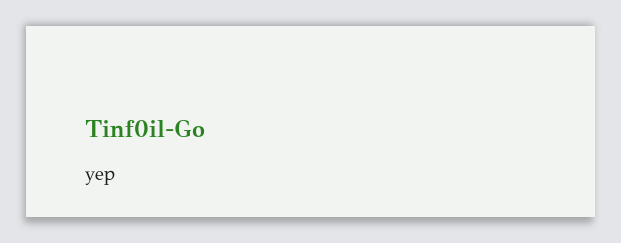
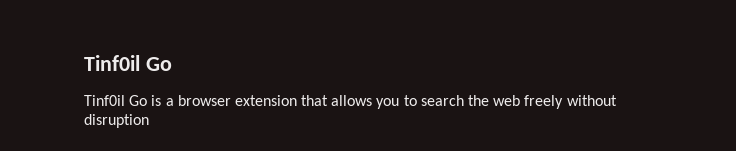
[85,119,205,137] [85,170,115,185] Tinf0il-Go // yep -> [84,55,172,71] [84,95,617,109] [84,114,149,128] Tinf0il Go // Tinf0il Go is a browser extension that allows you to search the web freely without disruption

